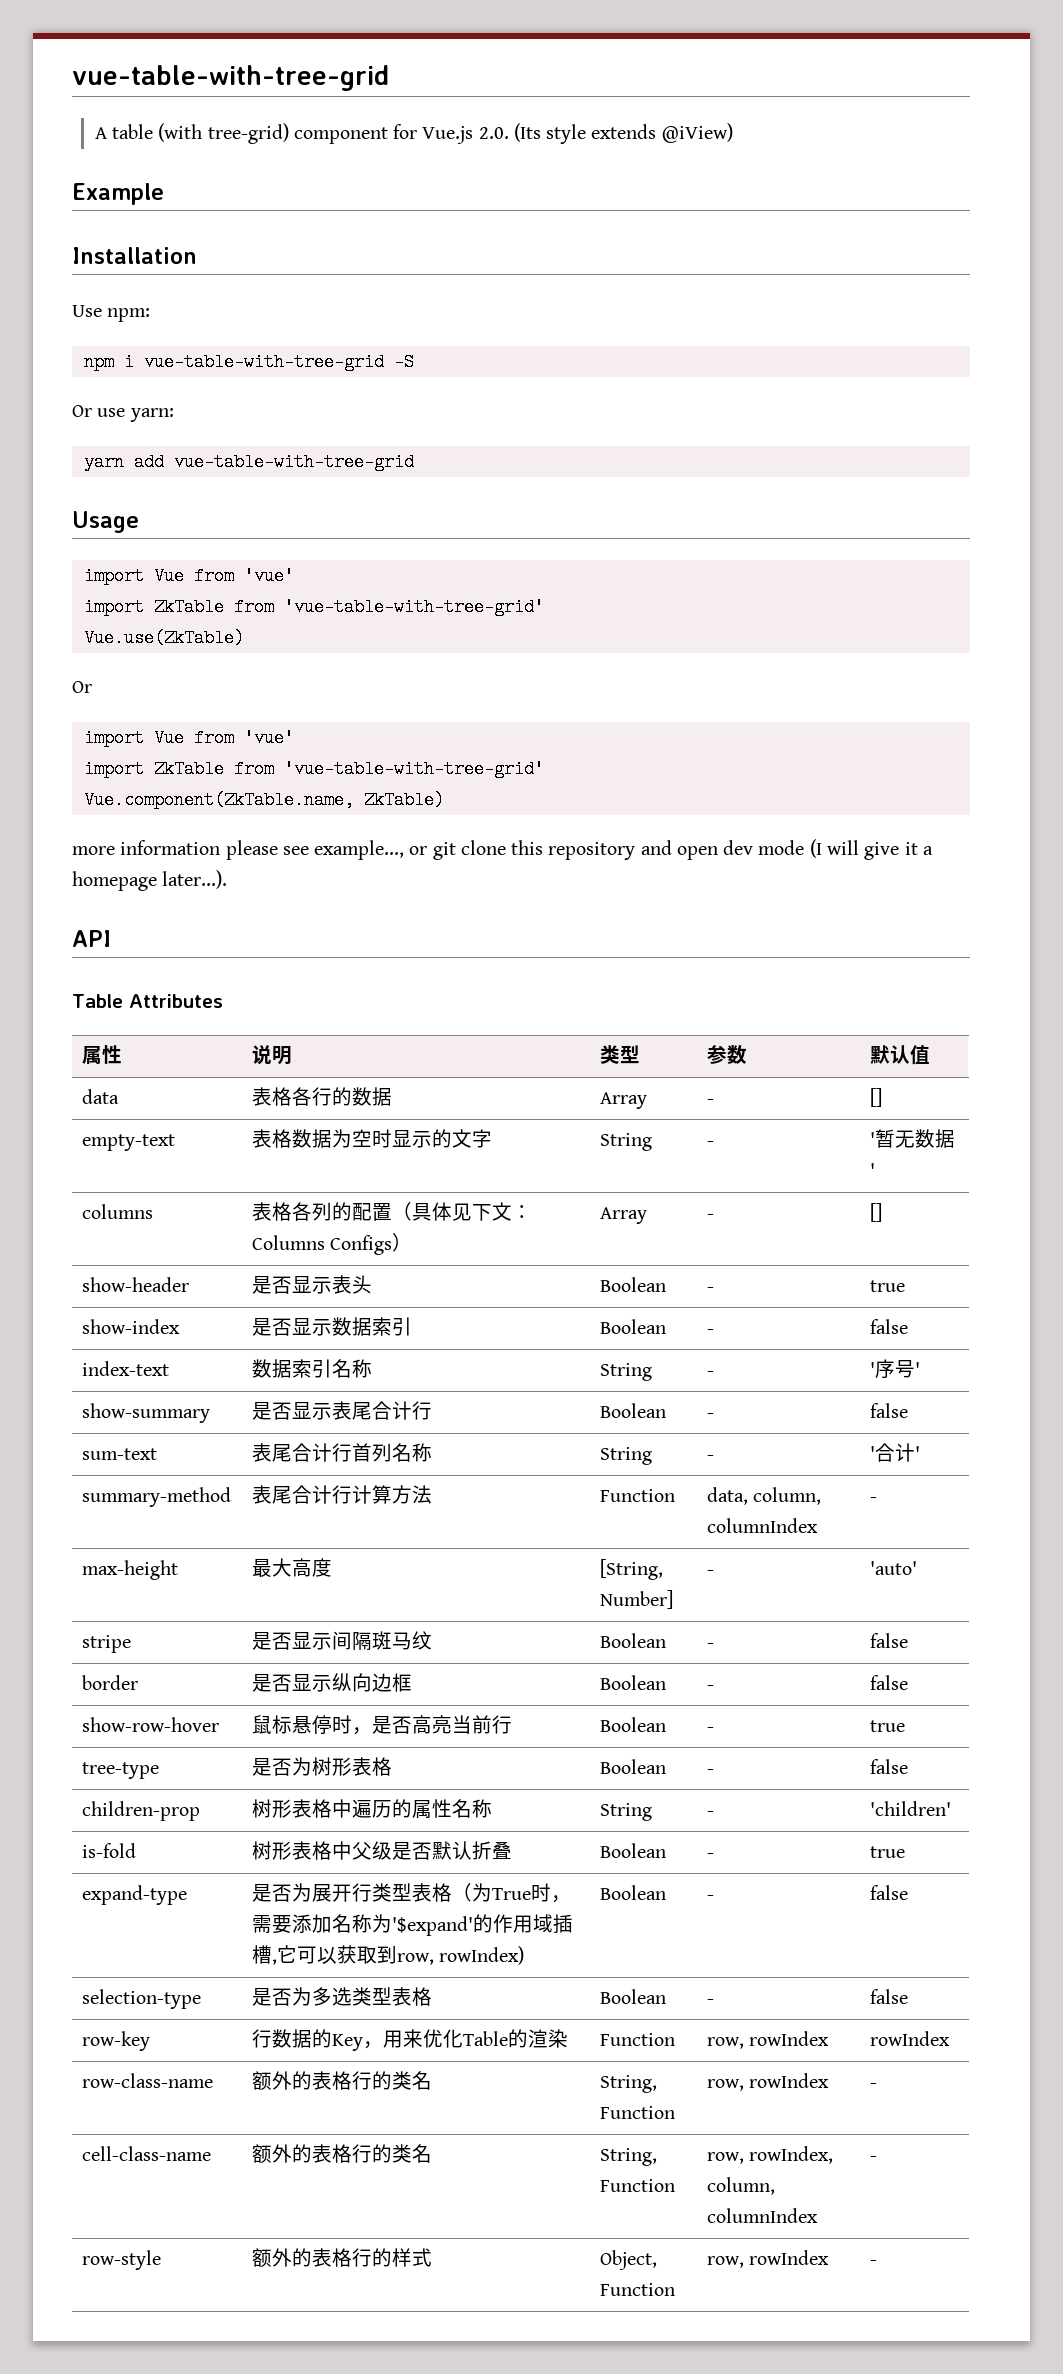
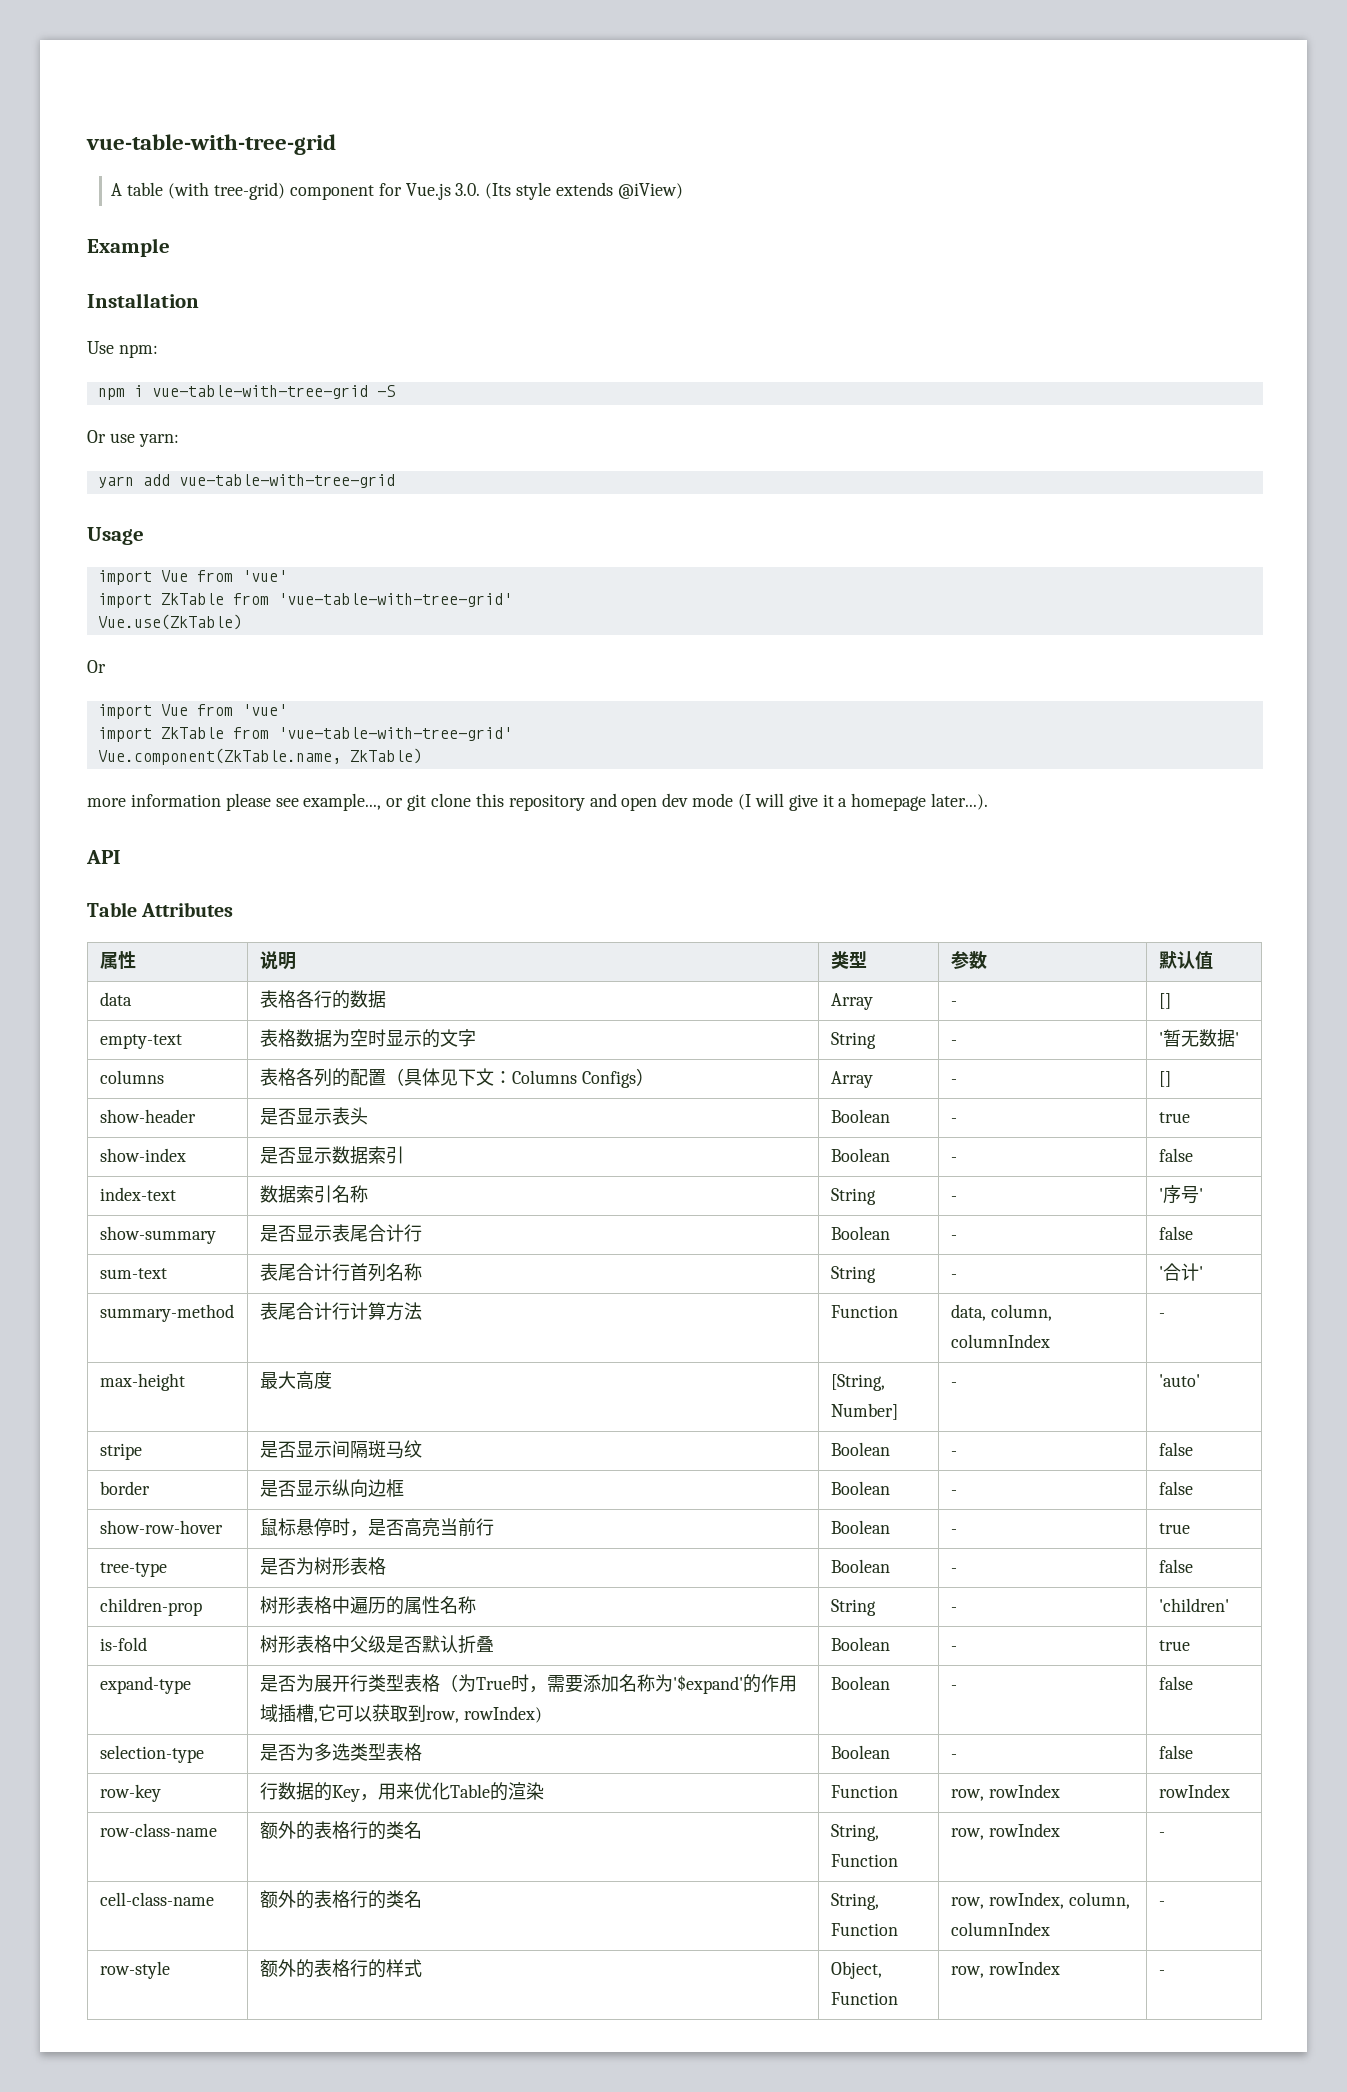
[478,127,509,139] 2.0. -> [455,183,481,196] 3.0.

